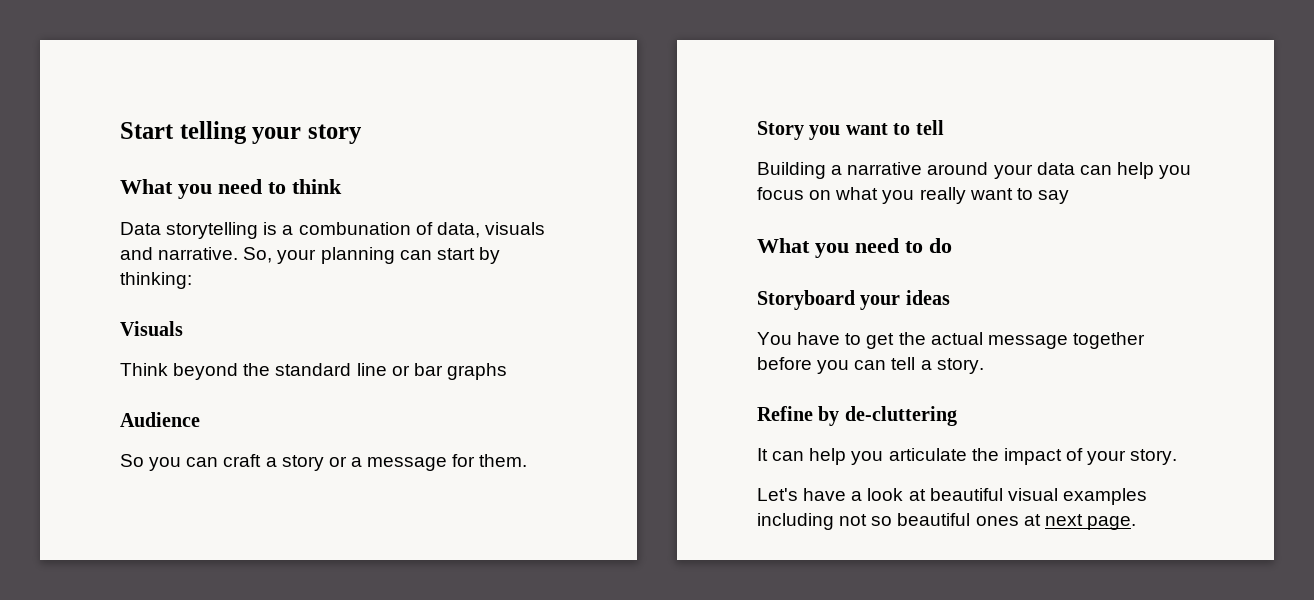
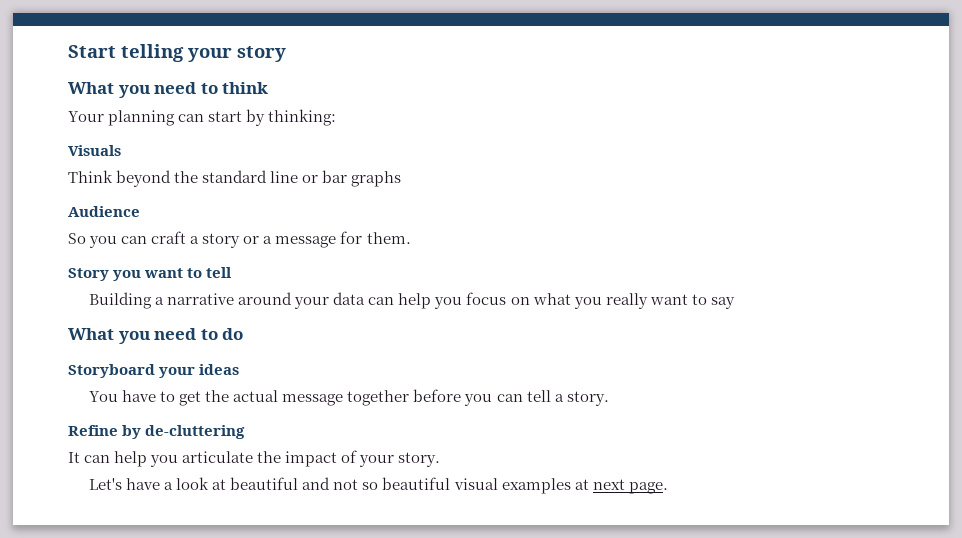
[120,222,545,239] [120,247,317,264] Data storytelling is a combunation of data, visuals and narrative. So, your -> [68,111,104,122] Your
[1007,488,1147,505] [757,513,834,530] visual examples including -> [302,477,331,490] and
[975,516,1019,526] ones -> [453,478,571,494] visual examples

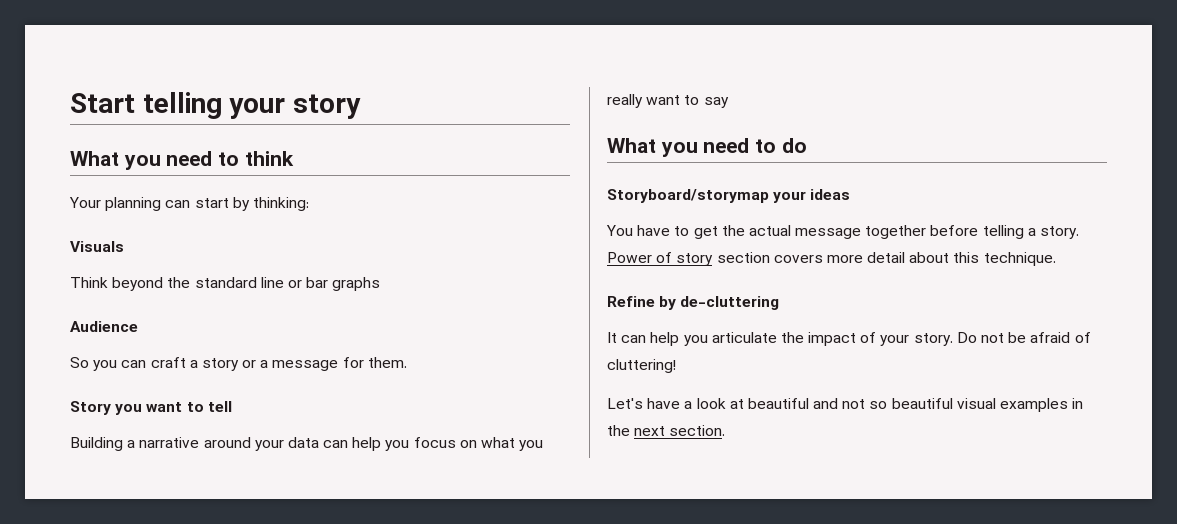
[68,364,155,378] Storyboard -> [607,189,769,203] Storyboard/storymap
[464,390,551,406] you can tell -> [982,225,1024,239] telling
(609, 398) none -> [607,252,1056,266] Power of story section covers more detail about this technique.
(441, 459) none -> [956,332,1091,343] [607,359,676,373] Do not be afraid of cluttering!
[574,479,668,494] at next page. -> [1072,398,1084,409] [607,425,726,436] in the next section.

